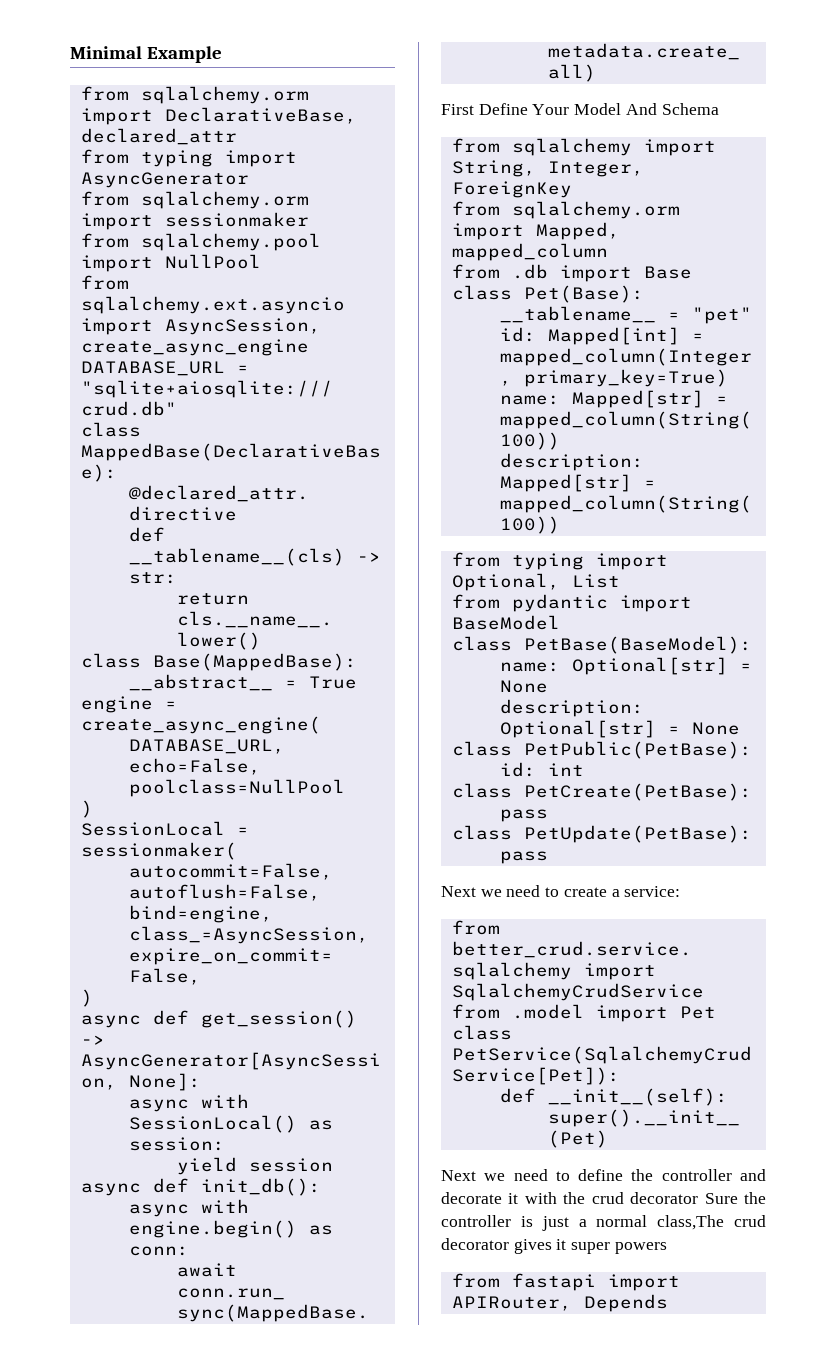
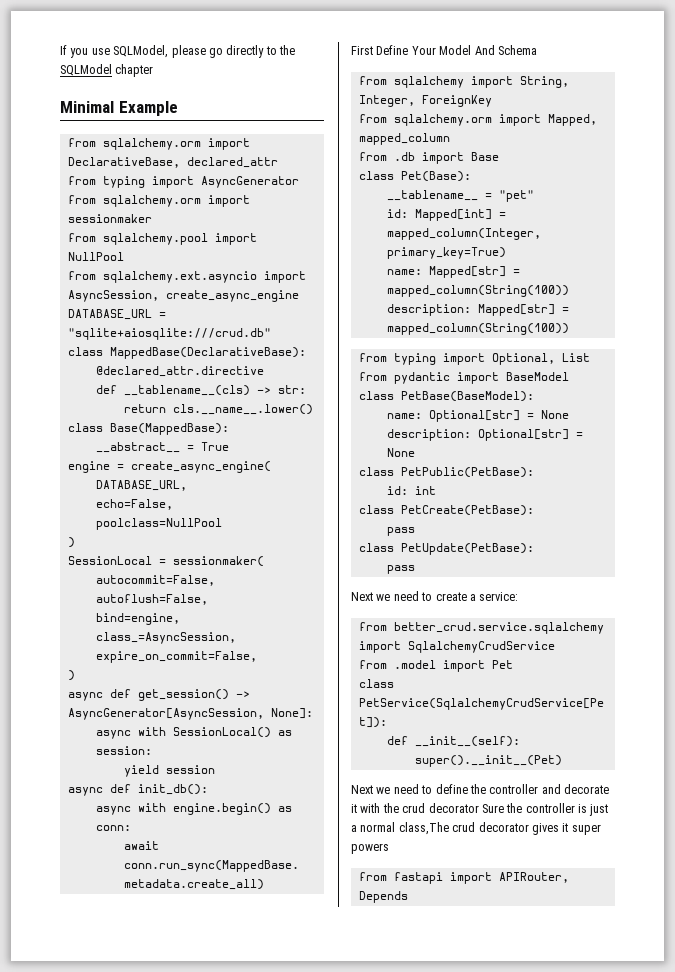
(70, 52) none -> [60,45,295,58] [60,64,154,77] If you use SQLModel, please go directly to the SQLModel chapter //

